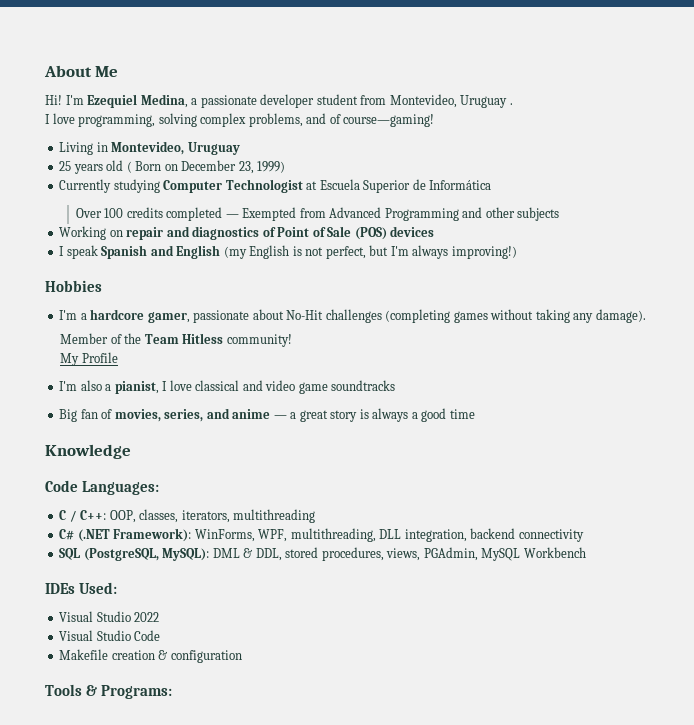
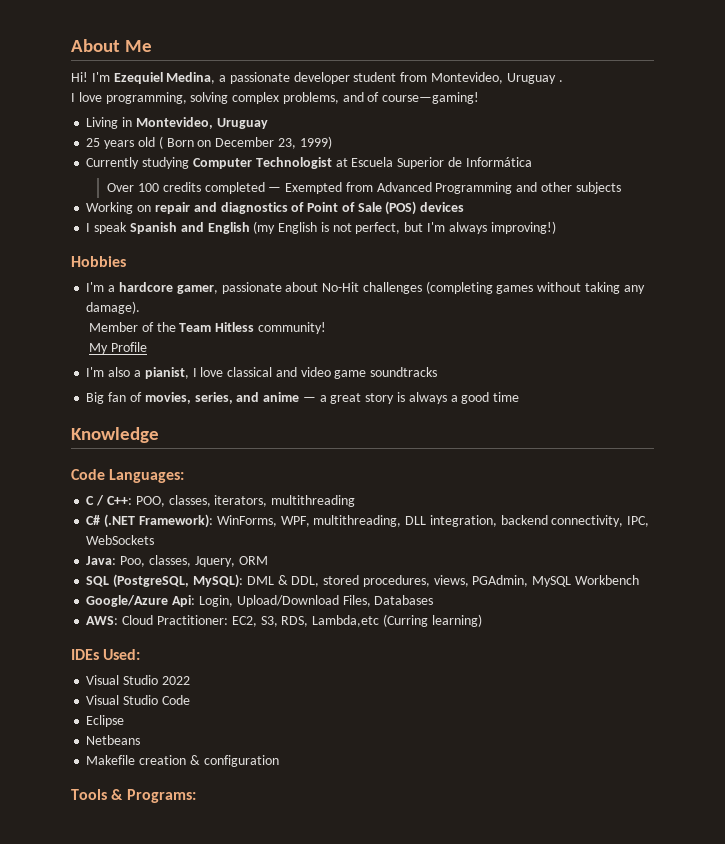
[109,510,136,523] OOP, -> [135,496,165,507] POO,
[518,529,584,542] connectivity -> [551,515,650,527] [86,535,155,545] [86,555,268,567] connectivity, IPC, WebSockets // Java: Poo, classes, Jquery, ORM
(586, 552) none -> [86,595,434,607] [86,614,482,627] // Google/Azure Api: Login, Upload/Download Files, Databases // AWS: Cloud Practitioner: EC2, S3, RDS, Lambda,etc (Curring learning)
(161, 635) none -> [86,715,125,727] [86,735,141,745] // Eclipse // Netbeans

